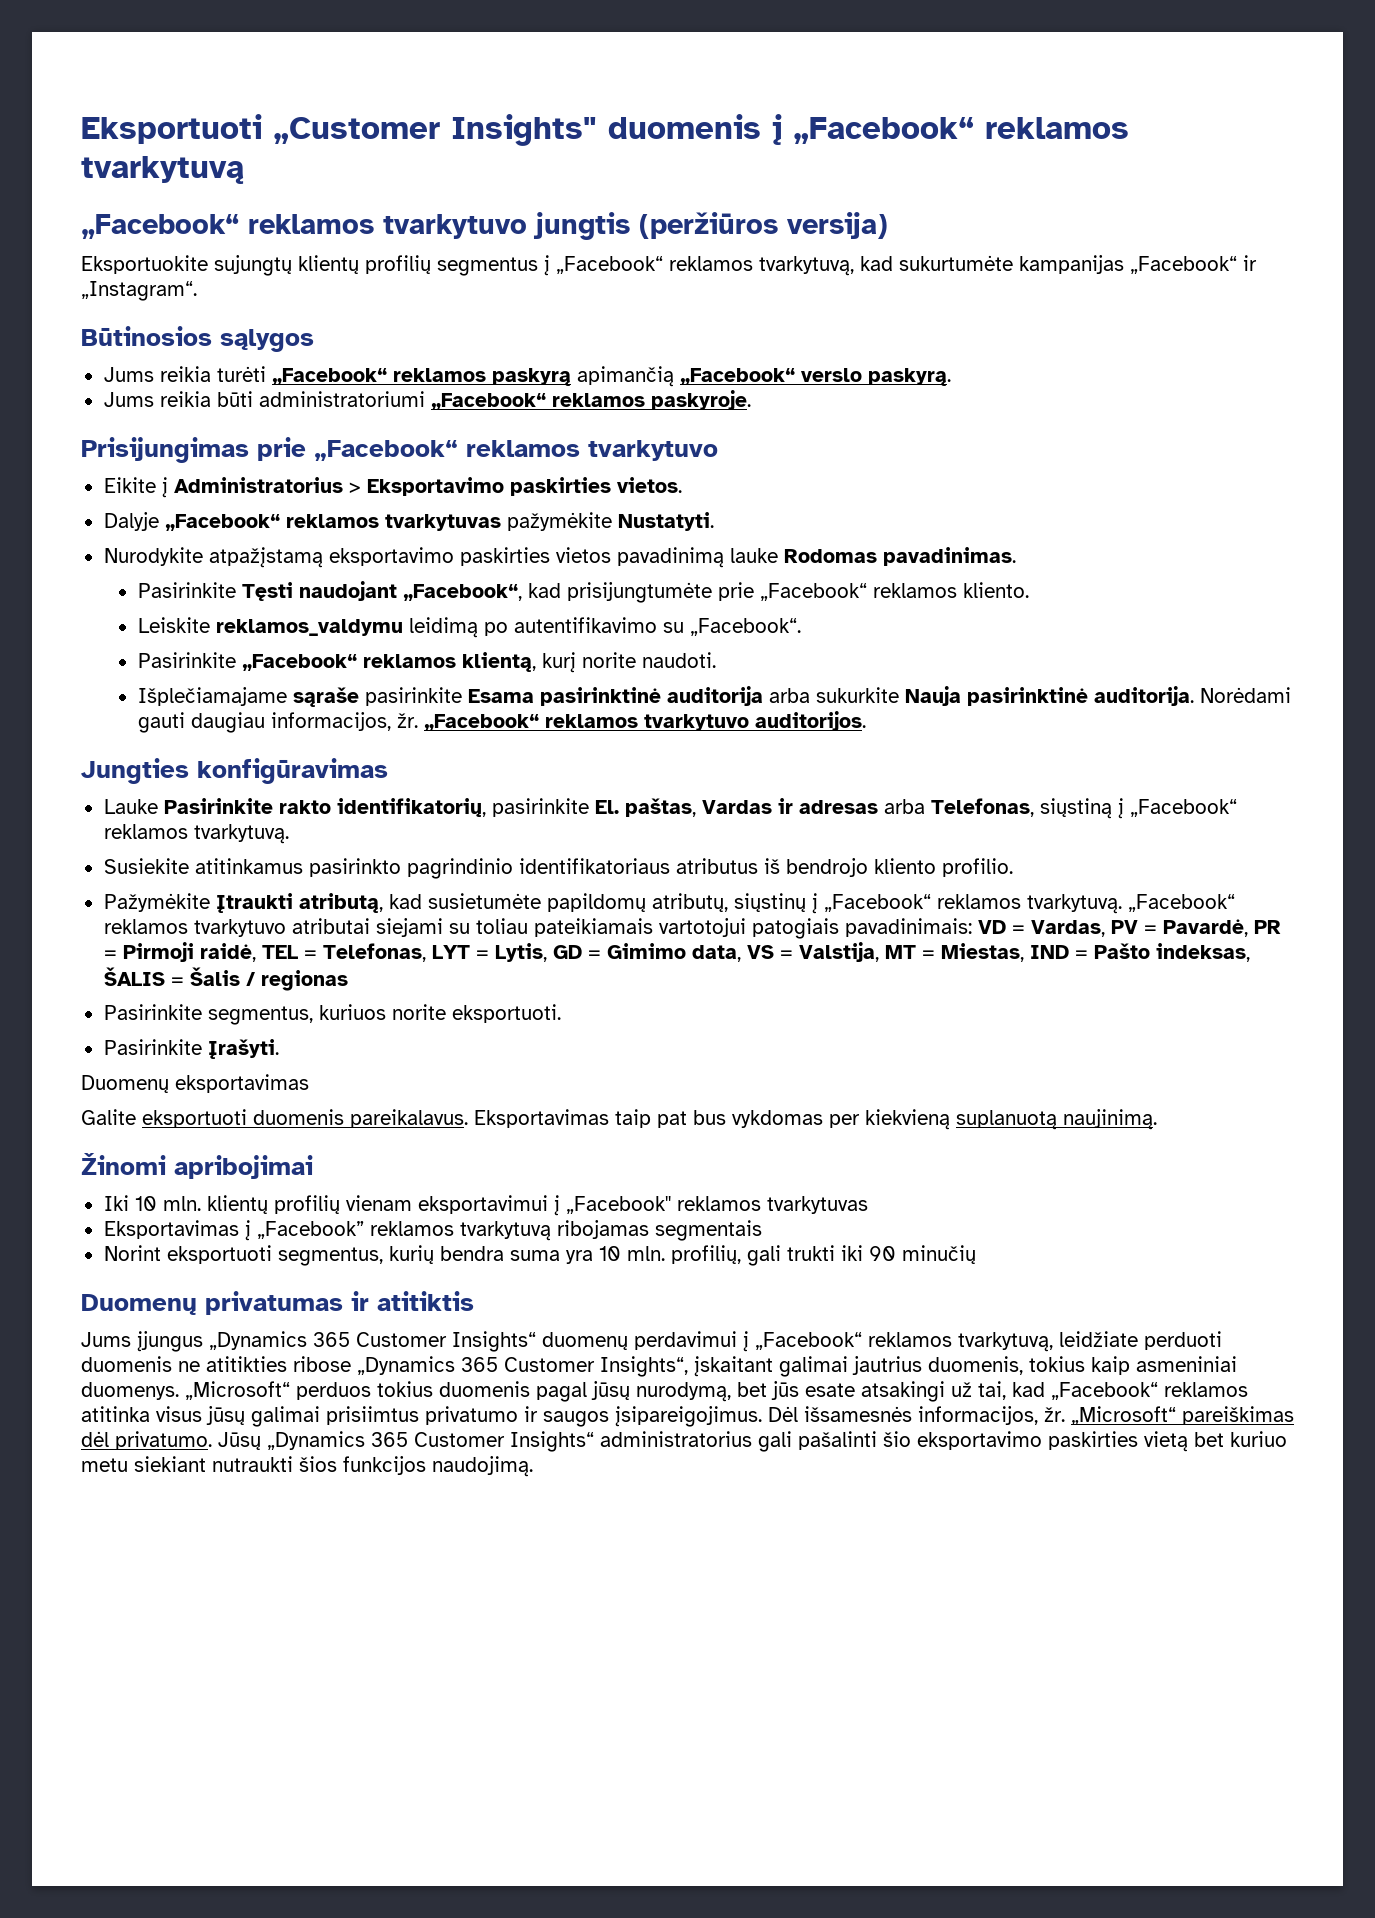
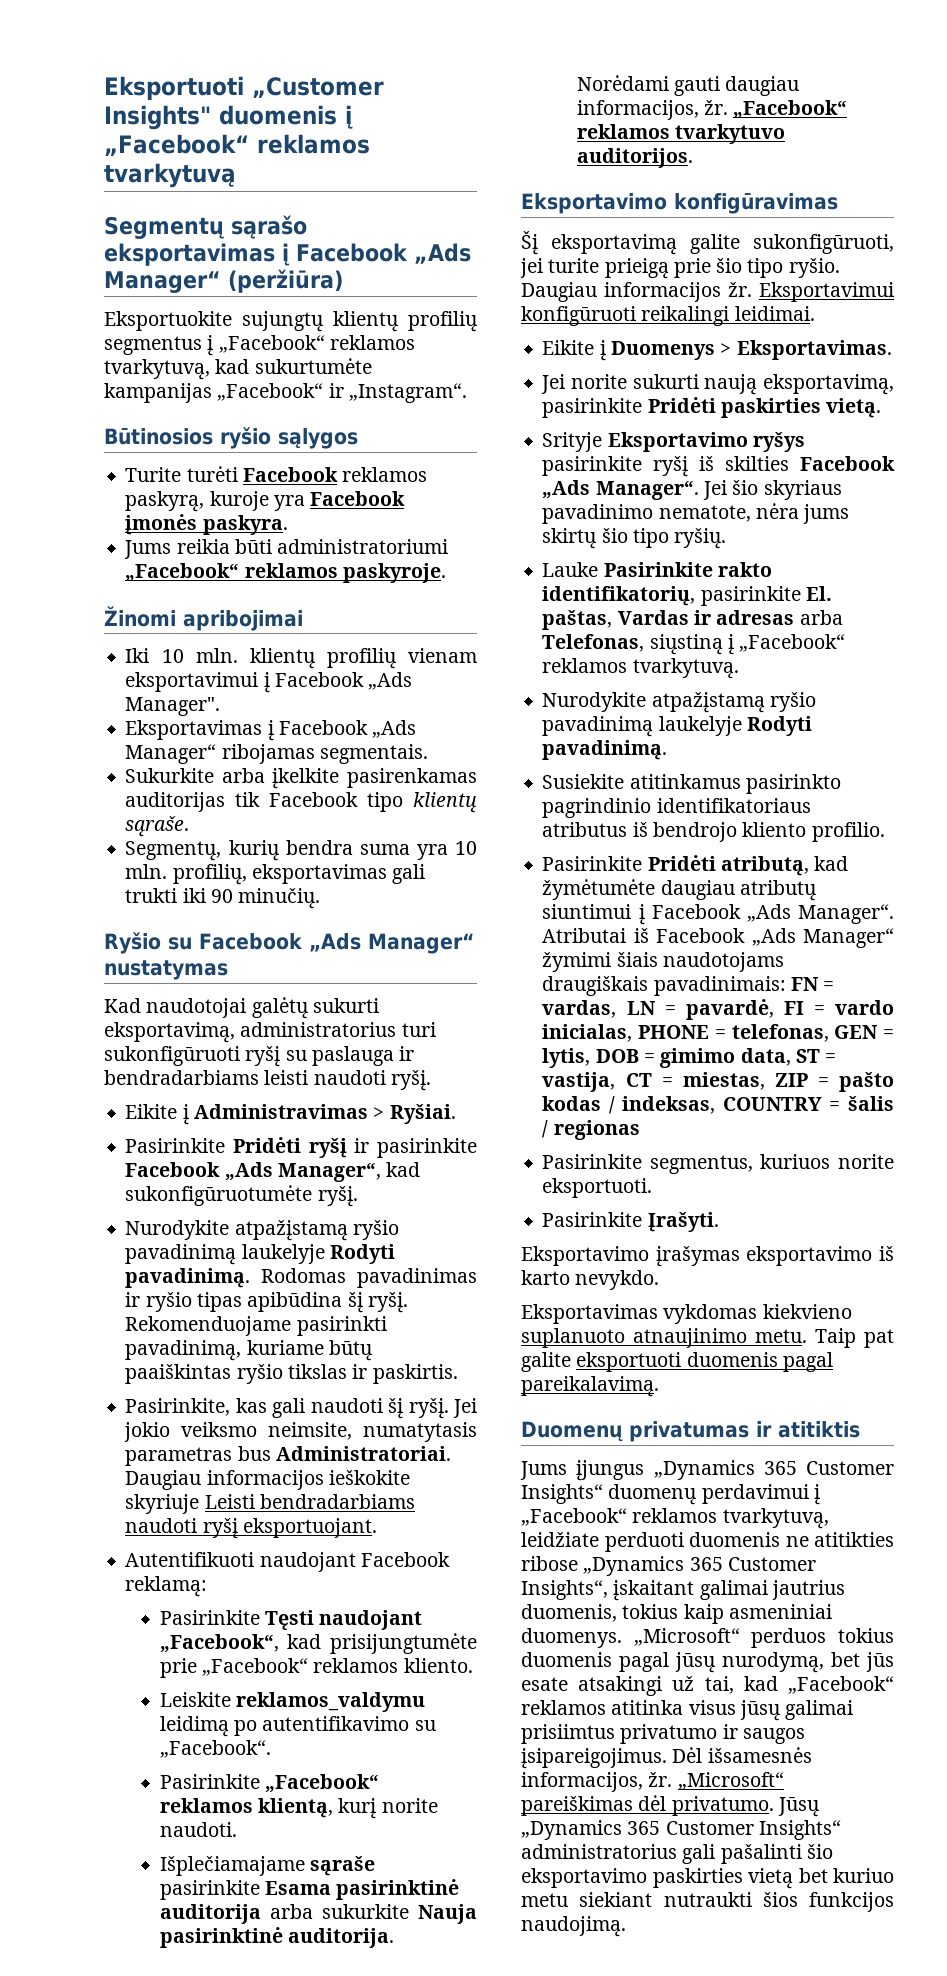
[81,212,888,240] „Facebook“ reklamos tvarkytuvo jungtis (peržiūros versija) -> [104,215,307,239] [104,243,471,266] [104,269,343,293] Segmentų sąrašo eksportavimas į Facebook „Ads Manager“ (peržiūra)
(212, 336) none -> [220,427,271,449] ryšio
[103,366,951,387] Jums reikia turėti „Facebook“ reklamos paskyrą apimančią „Facebook“ verslo paskyrą. -> [125,466,428,482] [125,491,406,512] [125,514,288,535] Turite turėti Facebook reklamos paskyrą, kuroje yra Facebook įmonės paskyra.
[81,437,718,463] [103,477,682,498] [103,512,714,531] [103,547,1016,568] Prisijungimas prie „Facebook“ reklamos tvarkytuvo // Eikite į Administratorius > Eksportavimo paskirties vietos. // Dalyje „Facebook“ reklamos tvarkytuvas pažymėkite Nustatyti. // Nurodykite atpažįstamą eksportavimo paskirties vietos pavadinimą lauke Rodomas pavadinimas. -> [104,606,303,631] [125,648,478,669] [125,672,413,693] [125,697,221,716] [125,720,417,741] [125,744,428,764] [125,768,478,789] [125,792,477,813] [125,816,190,837] [125,840,478,861] [125,864,426,885] [125,888,321,909] [104,932,474,954] [104,960,228,980] [104,997,379,1019] [104,1022,436,1043] [104,1046,415,1067] [104,1070,431,1091] [125,1104,456,1125] [125,1137,477,1158] [125,1162,421,1182] [125,1185,358,1207] [125,1220,399,1241] [125,1244,395,1265] [125,1268,478,1288] [125,1292,408,1313] [125,1316,387,1336] [125,1340,372,1361] [125,1364,458,1384] [125,1398,478,1419] [124,1422,477,1442] [125,1446,451,1466] [125,1470,410,1490] [125,1494,415,1514] [125,1518,377,1539] [125,1552,450,1572] [125,1576,208,1597] Žinomi apribojimai // Iki 10 mln. klientų profilių vienam eksportavimui į Facebook „Ads Manager". // Eksportavimas į Facebook „Ads Manager“ ribojamas segmentais. // Sukurkite arba įkelkite pasirenkamas auditorijas tik Facebook tipo klientų sąraše. // Segmentų, kurių bendra suma yra 10 mln. profilių, eksportavimas gali trukti iki 90 minučių. // Ryšio su Facebook „Ads Manager“ nustatymas // Kad naudotojai galėtų sukurti eksportavimą, administratorius turi sukonfigūruoti ryšį su paslauga ir bendradarbiams leisti naudoti ryšį. // Eikite į Administravimas > Ryšiai. // Pasirinkite Pridėti ryšį ir pasirinkite Facebook „Ads Manager“, kad sukonfigūruotumėte ryšį. // Nurodykite atpažįstamą ryšio pavadinimą laukelyje Rodyti pavadinimą. Rodomas pavadinimas ir ryšio tipas apibūdina šį ryšį. Rekomenduojame pasirinkti pavadinimą, kuriame būtų paaiškintas ryšio tikslas ir paskirtis. // Pasirinkite, kas gali naudoti šį ryšį. Jei jokio veiksmo neimsite, numatytasis parametras bus Administratoriai. Daugiau informacijos ieškokite skyriuje Leisti bendradarbiams naudoti ryšį eksportuojant. // Autentifikuoti naudojant Facebook reklamą:
[81,758,189,784] Jungties -> [521,193,667,214] Eksportavimo
(388, 771) none -> [521,231,894,255] [520,258,840,279] [521,282,894,302] [521,306,815,326] [542,340,892,361] [541,374,894,395] [542,397,882,418] [542,432,805,452] [542,456,895,477] [542,480,842,500] [542,503,850,524] [542,528,727,549] // Šį eksportavimą galite sukonfigūruoti, jei turite prieigą prie šio tipo ryšio. Daugiau informacijos žr. Eksportavimui konfigūruoti reikalingi leidimai. // Eikite į Duomenys > Eksportavimas. // Jei norite sukurti naują eksportavimą, pasirinkite Pridėti paskirties vietą. // Srityje Eksportavimo ryšys pasirinkite ryšį iš skilties Facebook „Ads Manager“. Jei šio skyriaus pavadinimo nematote, nėra jums skirtų šio tipo ryšių.
(289, 834) none -> [542,692,816,713] [542,716,812,737] [542,740,668,760] // Nurodykite atpažįstamą ryšio pavadinimą laukelyje Rodyti pavadinimą.
[103,893,1235,914] [103,918,1281,939] [103,942,1250,962] [103,967,240,986] Pažymėkite Įtraukti atributą, kad susietumėte papildomų atributų, siųstinų į „Facebook“ reklamos tvarkytuvą. „Facebook“ reklamos tvarkytuvo atributai siejami su toliau pateikiamais vartotojui patogiais pavadinimais: VD = Vardas, PV = Pavardė, PR = Pirmoji raidė, TEL = Telefonas, LYT = Lytis, GD = Gimimo data, VS = Valstija, MT = Miestas, IND = Pašto indeksas, ŠALIS = Šalis -> [542,855,849,876] [542,879,816,901] [542,904,894,925] [542,928,894,948] [542,952,784,972] [542,976,835,996] [542,999,894,1020] [542,1024,894,1042] [542,1048,837,1068] [542,1072,894,1092] [542,1096,894,1114] Pasirinkite Pridėti atributą, kad žymėtumėte daugiau atributų siuntimui į Facebook „Ads Manager“. Atributai iš Facebook „Ads Manager“ žymimi šiais naudotojams draugiškais pavadinimais: FN = vardas, LN = pavardė, FI = vardo inicialas, PHONE = telefonas, GEN = lytis, DOB = gimimo data, ST = vastija, CT = miestas, ZIP = pašto kodas / indeksas, COUNTRY = šalis
[81,1074,309,1093] [81,1109,1157,1130] [81,1153,313,1179] [103,1195,868,1216] [103,1220,762,1241] [103,1245,976,1266] Duomenų eksportavimas // Galite eksportuoti duomenis pareikalavus. Eksportavimas taip pat bus vykdomas per kiekvieną suplanuotą naujinimą. // Žinomi apribojimai // Iki 10 mln. klientų profilių vienam eksportavimui į „Facebook" reklamos tvarkytuvas // Eksportavimas į „Facebook” reklamos tvarkytuvą ribojamas segmentais // Norint eksportuoti segmentus, kurių bendra suma yra 10 mln. profilių, gali trukti iki 90 minučių -> [521,1246,894,1267] [521,1270,660,1290] [521,1304,852,1324] [521,1328,894,1348] [521,1352,833,1372] [521,1376,659,1397] Eksportavimo įrašymas eksportavimo iš karto nevykdo. // Eksportavimas vykdomas kiekvieno suplanuoto atnaujinimo metu. Taip pat galite eksportuoti duomenis pagal pareikalavimą.

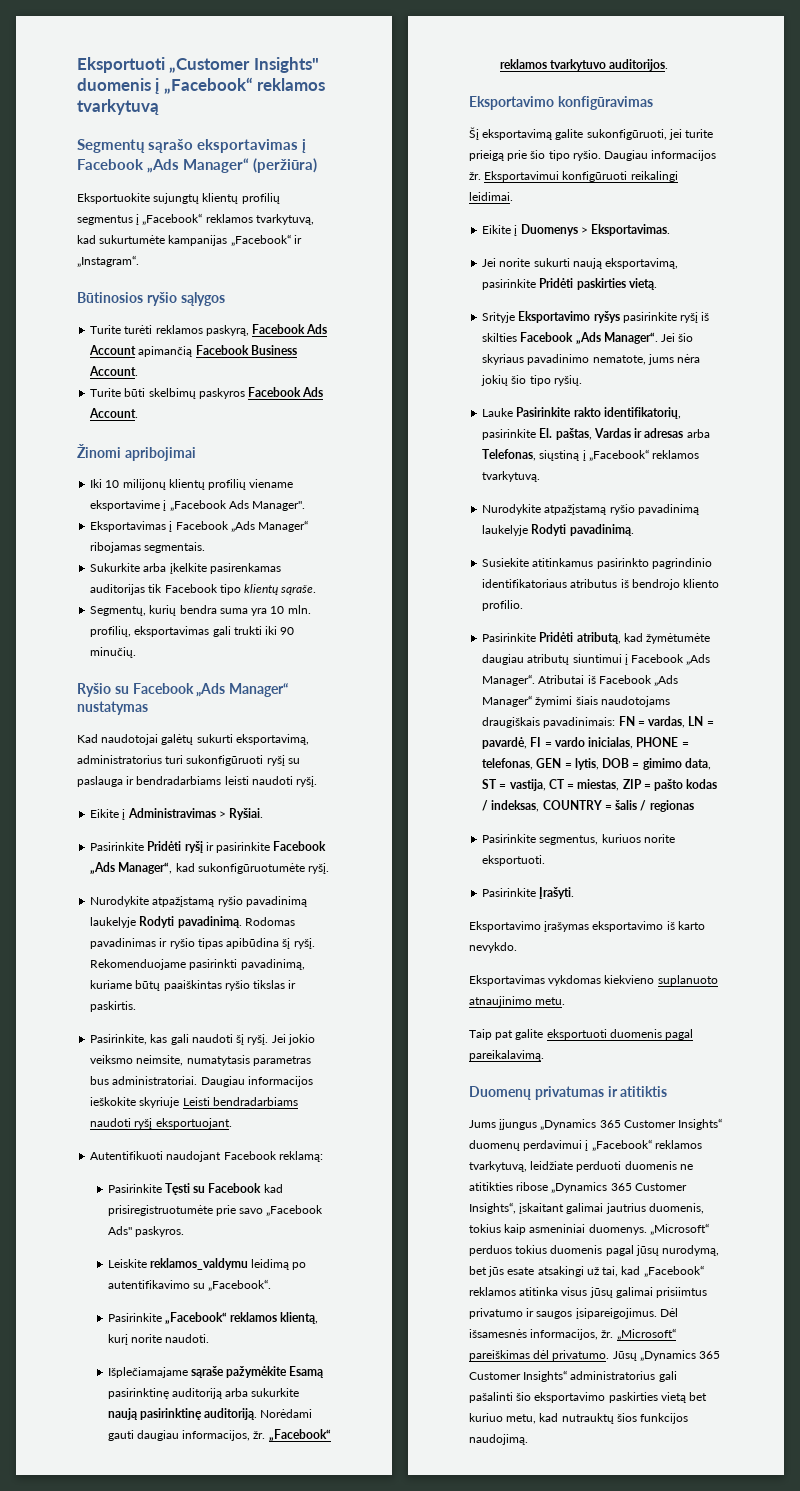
[242,467,338,482] Facebook -> (153, 329) none
[209,491,406,511] [125,514,288,535] [124,539,449,559] [125,563,446,583] kuroje yra Facebook įmonės paskyra. // Jums reikia būti administratoriumi „Facebook“ reklamos paskyroje. -> [252,324,328,334] [89,345,297,357] [89,366,139,376] [90,387,324,399] [89,408,139,418] Facebook Ads Account apimančią Facebook Business Account. // Turite būti skelbimų paskyros Facebook Ads Account.
[195,648,478,669] [125,672,413,693] mln. klientų profilių vienam eksportavimui į Facebook „Ads -> [122,479,294,490] [90,500,249,511] milijonų klientų profilių viename eksportavime į „Facebook Ads
[275,1446,451,1461] Administratoriai. -> [112,1076,198,1085] administratoriai.
[319,1610,423,1630] [159,1633,478,1654] [159,1658,473,1678] naudojant „Facebook“, kad prisijungtumėte prie „Facebook“ reklamos kliento. -> [193,1183,283,1193] [107,1205,324,1216] [107,1226,184,1237] su Facebook kad prisiregistruotumėte prie savo „Facebook Ads" paskyros.
[159,1879,460,1900] [159,1904,477,1924] [159,1927,395,1948] pasirinkite Esama pasirinktinė auditorija arba sukurkite Nauja pasirinktinė auditorija. -> [226,1366,325,1378] [107,1388,300,1399] [107,1408,258,1420] pažymėkite Esamą pasirinktinę auditoriją arba sukurkite naują pasirinktinę auditoriją.
[755,503,850,524] [542,528,597,549] nėra jums skirtų -> [647,354,701,365] [481,375,509,386] jums nėra jokių
(807, 1336) none -> (566, 1001) //
[521,1892,752,1907] metu siekiant nutraukti -> [506,1413,614,1424] metu, kad nutrauktų

